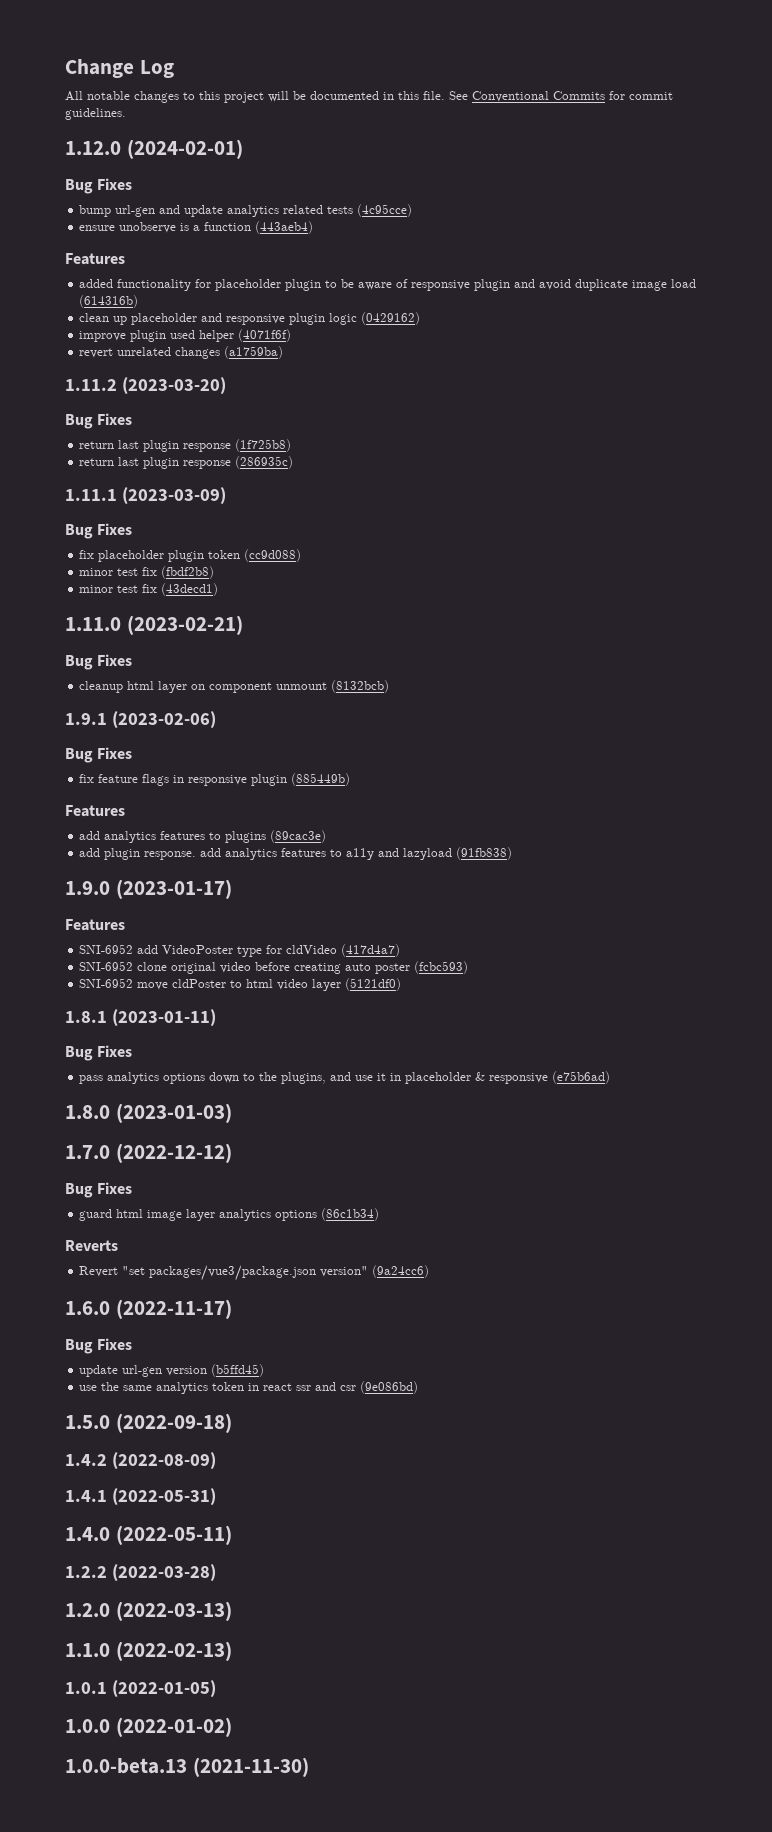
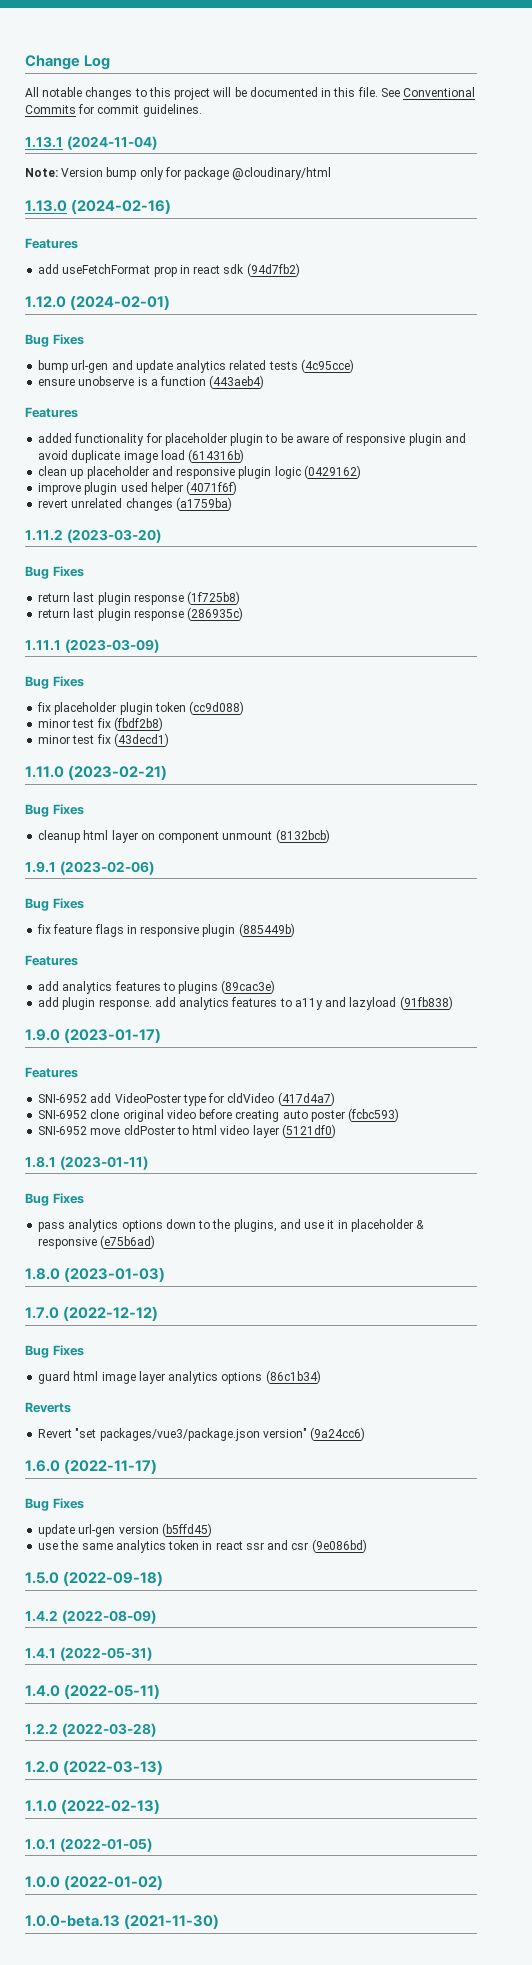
(126, 114) none -> [25,136,157,150] [25,167,332,180] [25,199,172,214] [25,238,78,249] [38,263,300,277] // 1.13.1 (2024-11-04) // Note: Version bump only for package @cloudinary/html // 1.13.0 (2024-02-16) // Features // add useFetchFormat prop in react sdk (94d7fb2)

